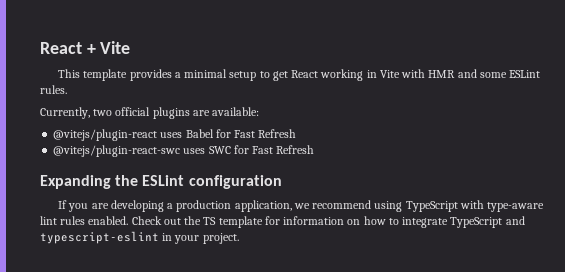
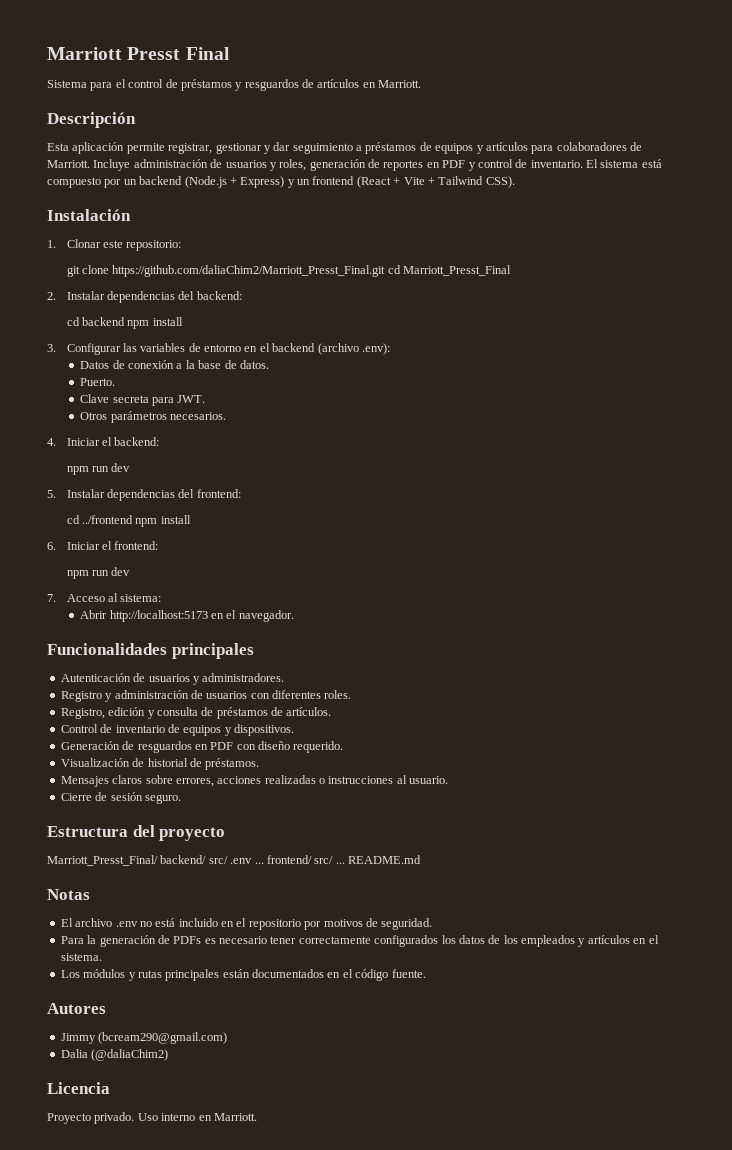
[40,41,131,54] [58,69,541,81] [40,85,67,94] [40,107,260,119] [53,129,297,141] [53,145,315,157] [40,175,282,189] [58,200,545,212] [40,216,525,228] [40,231,239,244] React + Vite // This template provides a minimal setup to get React working in Vite with HMR and some ESLint rules. // Currently, two official plugins are available: // @vitejs/plugin-react uses Babel for Fast Refresh // @vitejs/plugin-react-swc uses SWC for Fast Refresh // Expanding the ESLint configuration // If you are developing a production application, we recommend using TypeScript with type-aware lint rules enabled. Check out the TS template for information on how to integrate TypeScript and typescript-eslint in your project. -> [47,47,230,60] [47,79,422,91] [47,112,136,128] [47,142,642,154] [47,159,662,171] [47,176,515,188] [47,209,131,221] [47,239,182,251] [66,265,512,277] [47,291,242,303] [66,317,183,329] [47,343,390,355] [80,360,269,369] [80,378,116,386] [80,394,206,406] [80,411,227,423] [47,437,160,446] [66,463,131,475] [47,489,241,501] [66,515,191,527] [47,541,159,550] [66,567,131,579] [47,593,162,602] [80,610,294,622] [47,643,254,659] [60,673,285,685] [60,690,352,702] [60,707,332,719] [60,724,294,736] [60,741,344,753] [60,758,260,770] [60,775,449,787] [60,792,181,804] [47,825,226,841] [47,855,421,866] [47,889,90,900] [60,918,433,930] [60,935,659,947] [60,953,102,961] [60,969,426,981] [47,1003,106,1014] [60,1032,228,1044] [60,1049,169,1061] [47,1082,110,1094] [47,1112,257,1124] Marriott Presst Final // Sistema para el control de préstamos y resguardos de artículos en Marriott. // Descripción // Esta aplicación permite registrar, gestionar y dar seguimiento a préstamos de equipos y artículos para colaboradores de Marriott. Incluye administración de usuarios y roles, generación de reportes en PDF y control de inventario. El sistema está compuesto por un backend (Node.js + Express) y un frontend (React + Vite + Tailwind CSS). // Instalación // 1. Clonar este repositorio: // git clone https://github.com/daliaChim2/Marriott_Presst_Final.git cd Marriott_Presst_Final // 2. Instalar dependencias del backend: // cd backend npm install // 3. Configurar las variables de entorno en el backend (archivo .env): // Datos de conexión a la base de datos. // Puerto. // Clave secreta para JWT. // Otros parámetros necesarios. // 4. Iniciar el backend: // npm run dev // 5. Instalar dependencias del frontend: // cd ../frontend npm install // 6. Iniciar el frontend: // npm run dev // 7. Acceso al sistema: // Abrir http://localhost:5173 en el navegador. // Funcionalidades principales // Autenticación de usuarios y administradores. // Registro y administración de usuarios con diferentes roles. // Registro, edición y consulta de préstamos de artículos. // Control de inventario de equipos y dispositivos. // Generación de resguardos en PDF con diseño requerido. // Visualización de historial de préstamos. // Mensajes claros sobre errores, acciones realizadas o instrucciones al usuario. // Cierre de sesión seguro. // Estructura del proyecto // Marriott_Presst_Final/ backend/ src/ .env ... frontend/ src/ ... README.md // Notas // El archivo .env no está incluido en el repositorio por motivos de seguridad. // Para la generación de PDFs es necesario tener correctamente configurados los datos de los empleados y artículos en el sistema. // Los módulos y rutas principales están documentados en el código fuente. // Autores // Jimmy (bcream290@gmail.com) // Dalia (@daliaChim2) // Licencia // Proyecto privado. Uso interno en Marriott.

